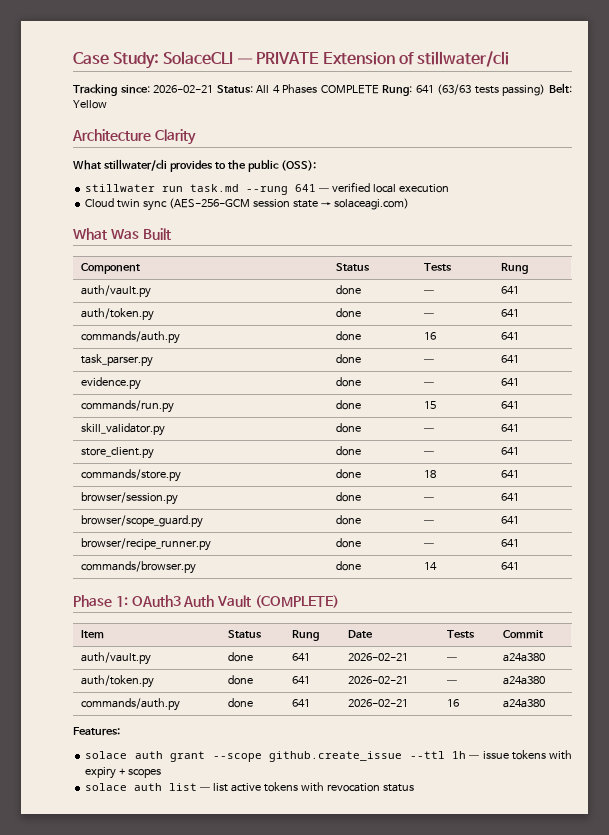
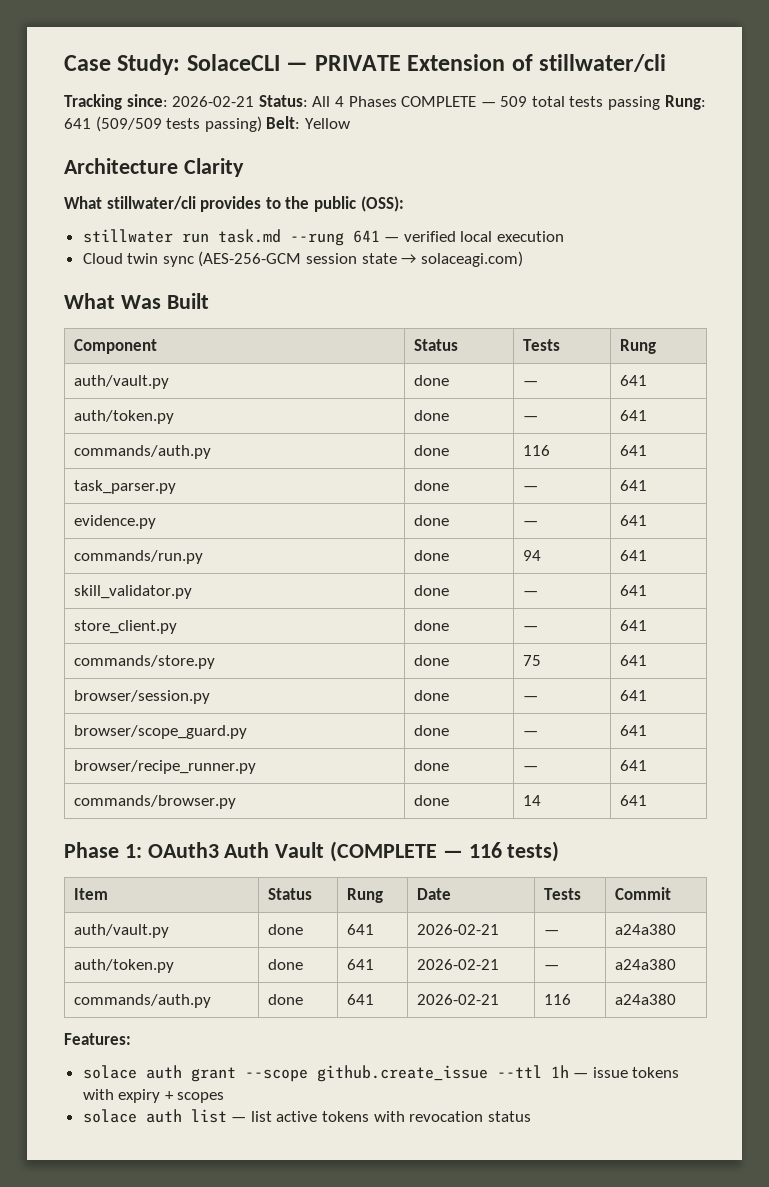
(379, 89) none -> [480,96,661,110] — 509 total tests passing
[437,84,472,95] (63/63 -> [95,116,162,132] (509/509
[424,332,437,340] 16 -> [522,445,550,456] 116
[424,401,437,409] 15 -> [522,550,541,561] 94
[424,470,437,478] 18 -> [522,655,541,666] 75
[254,595,339,608] (COMPLETE) -> [330,841,560,862] (COMPLETE — 116 tests)
[447,699,460,707] 16 -> [543,994,571,1005] 116

